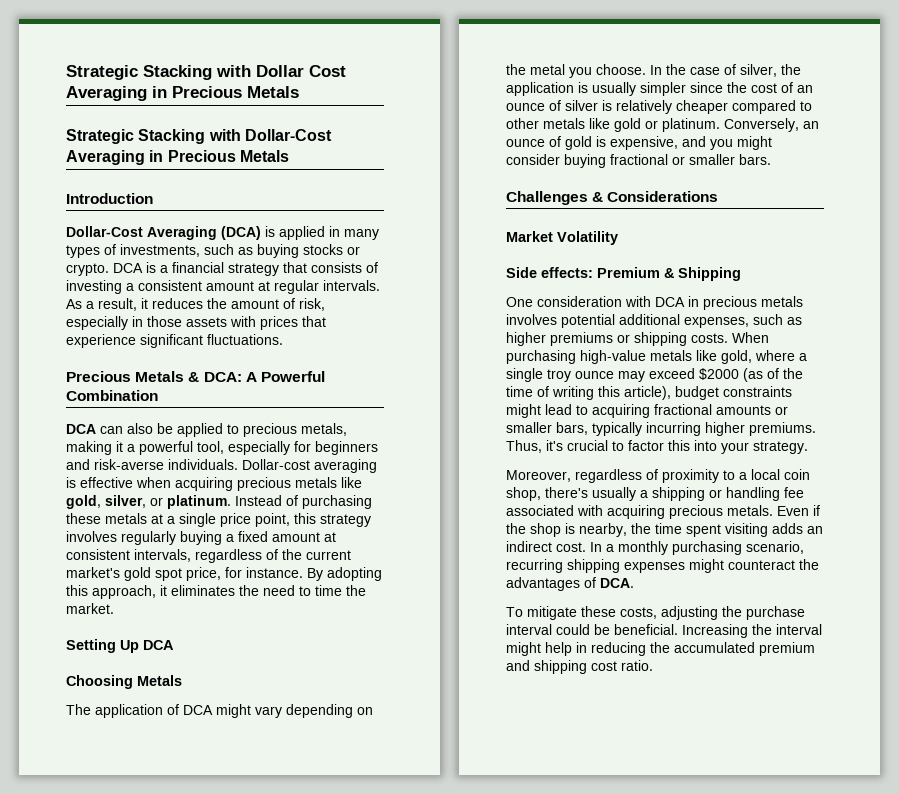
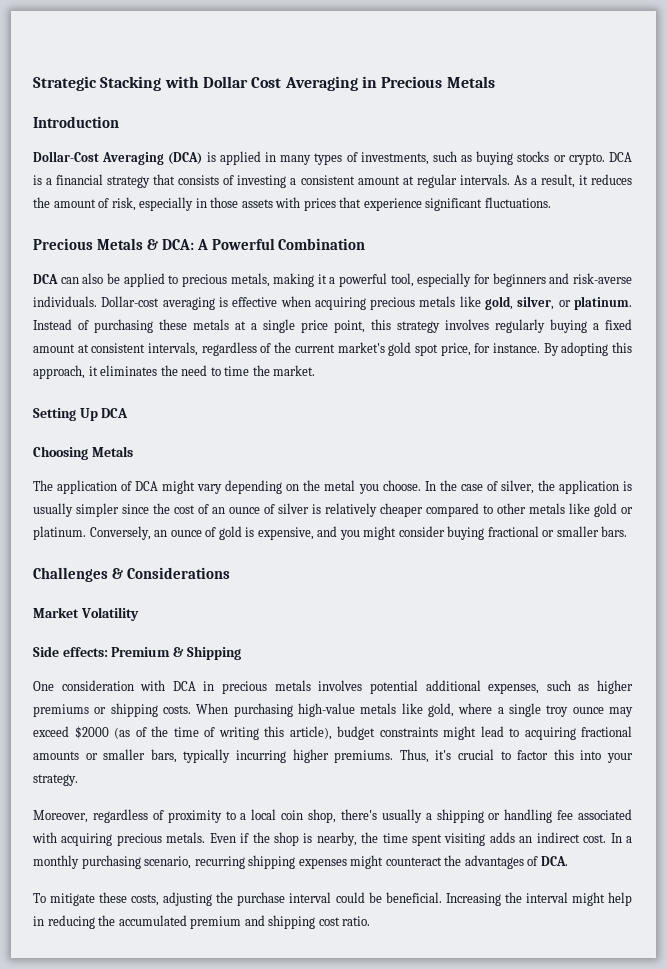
[66,129,332,144] [66,150,289,165] // Strategic Stacking with Dollar-Cost Averaging in Precious Metals -> (495, 82) none

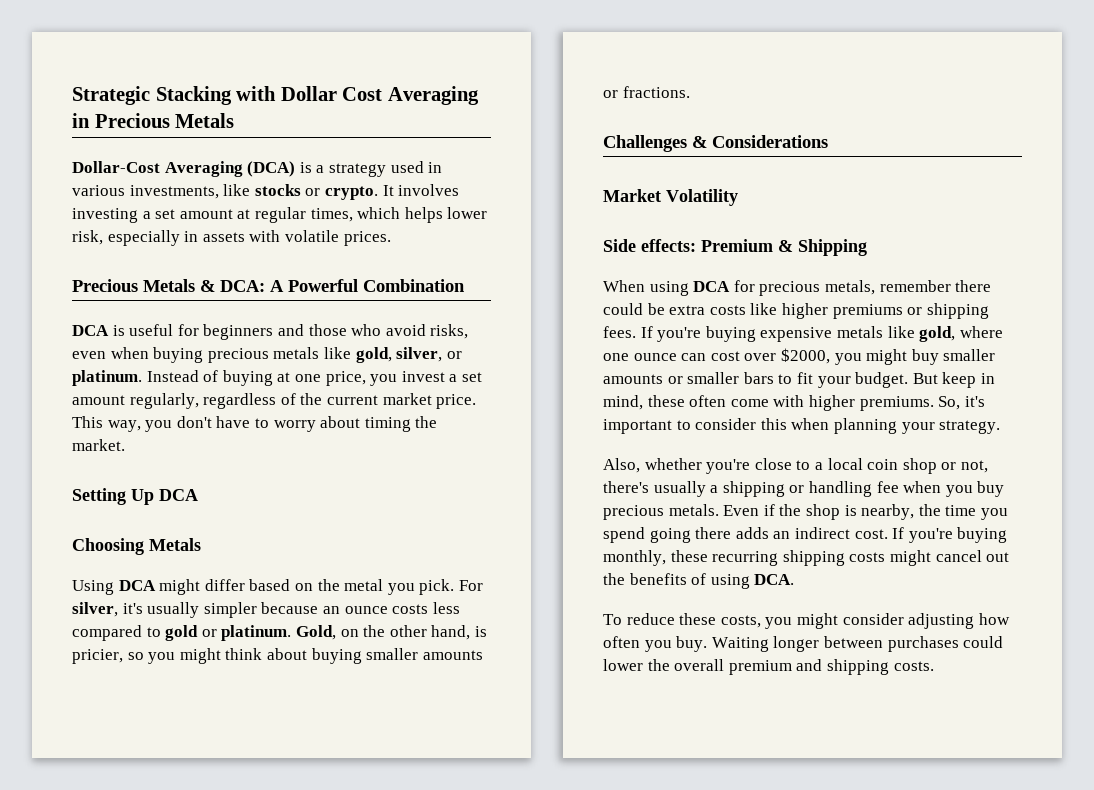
[33,116,119,128] // Introduction -> (235, 120) none
[219,151,632,165] [33,174,235,188] applied in many types of investments, such as buying stocks or crypto. DCA is a financial strategy that consists of -> [316,161,443,177] [72,184,460,200] a strategy used in various investments, like stocks or crypto. It involves
[300,175,355,185] consistent -> [155,209,176,219] set
[459,174,632,188] [33,197,110,208] intervals. As a result, it reduces the amount of -> [310,207,488,223] times, which helps lower
[210,197,239,208] those -> (199, 236) none
[303,197,551,211] prices that experience significant fluctuations. -> [284,230,391,246] volatile prices.
[60,273,632,287] [33,296,366,310] can also be applied to precious metals, making it a powerful tool, especially for beginners and risk-averse individuals. Dollar-cost averaging is effective when acquiring -> [112,324,469,340] [72,347,204,363] is useful for beginners and those who avoid risks, even when buying
[94,319,632,333] [33,342,632,356] [33,365,250,379] purchasing these metals at a single price point, this strategy involves regularly buying a fixed amount at consistent intervals, regardless of the current market's gold spot price, for instance. By adopting this approach, it eliminates the need to time -> [222,370,482,386] [72,393,477,409] [72,416,411,432] buying at one price, you invest a set amount regularly, regardless of the current market price. This way, you don't have to worry about timing
[33,480,632,494] [33,503,633,517] [33,526,628,540] The application of DCA might vary depending on the metal you choose. In the case of silver, the application is usually simpler since the cost of an ounce of silver is relatively cheaper compared to other metals like gold or platinum. Conversely, an ounce of gold is expensive, and you might consider buying fractional or smaller bars. -> [72,579,483,595] [72,602,460,618] [72,625,487,641] [72,648,483,664] [603,86,690,98] Using DCA might differ based on the metal you pick. For silver, it's usually simpler because an ounce costs less compared to gold or platinum. Gold, on the other hand, is pricier, so you might think about buying smaller amounts or fractions.
[33,680,634,694] [33,703,633,717] [33,726,632,740] [33,749,634,763] [33,774,78,786] [33,809,222,823] One consideration with DCA in precious metals involves potential additional expenses, such as higher premiums or shipping costs. When purchasing high-value metals like gold, where a single troy ounce may exceed $2000 (as of the time of writing this article), budget constraints might lead to acquiring fractional amounts or smaller bars, typically incurring higher premiums. Thus, it's crucial to factor this into your strategy. // Moreover, regardless of proximity -> [603,280,992,296] [603,303,989,319] [603,326,1003,342] [603,348,996,365] [603,372,995,388] [603,395,985,411] [603,418,1001,434] [603,458,792,474] When using DCA for precious metals, remember there could be extra costs like higher premiums or shipping fees. If you're buying expensive metals like gold, where one ounce can cost over $2000, you might buy smaller amounts or smaller bars to fit your budget. But keep in mind, these often come with higher premiums. So, it's important to consider this when planning your strategy. // Also, whether you're close
[308,809,336,823] shop, -> [902,458,988,474] shop or not,
[578,809,632,820] [32,832,113,846] associated with acquiring -> [903,481,1005,497] when you buy
[412,832,633,846] [33,855,539,869] spent visiting adds an indirect cost. In a monthly purchasing scenario, recurring shipping expenses might counteract the advantages of -> [980,508,1008,520] [603,527,1008,543] [603,550,1010,566] [603,573,750,589] you spend going there adds an indirect cost. If you're buying monthly, these recurring shipping costs might cancel out the benefits of using
[50,893,96,906] mitigate -> [626,613,675,625] reduce
[163,892,633,906] [33,915,187,929] adjusting the purchase interval could be beneficial. Increasing the interval might help in reducing the accumulated -> [765,613,1010,629] [603,636,1004,652] [603,659,725,671] you might consider adjusting how often you buy. Waiting longer between purchases could lower the overall
[318,916,371,926] cost ratio. -> [893,661,934,671] costs.

